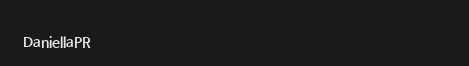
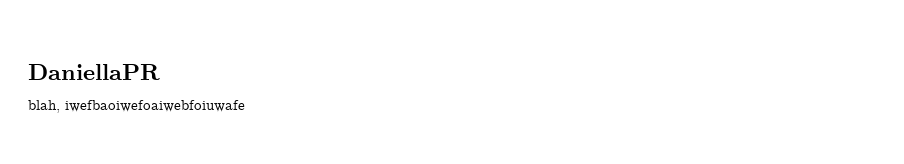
(91, 42) none -> [28,100,245,113] // blah, iwefbaoiwefoaiwebfoiuwafe

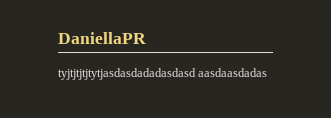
[28,100,245,113] blah, iwefbaoiwefoaiwebfoiuwafe -> [58,68,268,80] tyjtjtjtjtytjasdasdadadasdasd aasdaasdadas

